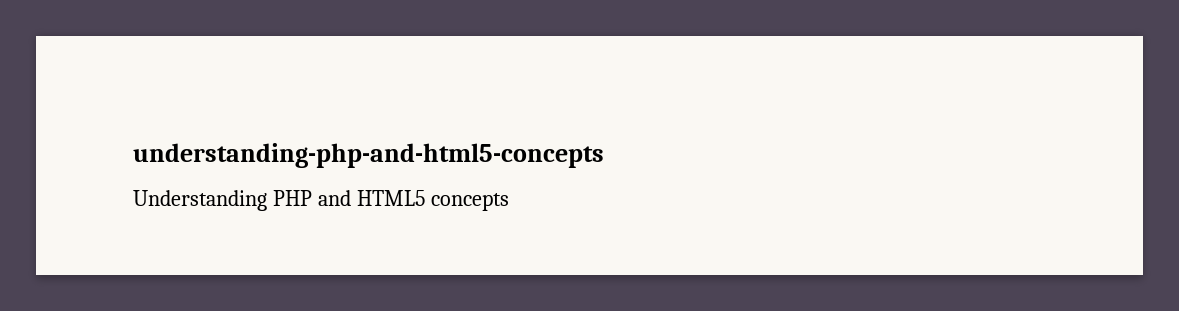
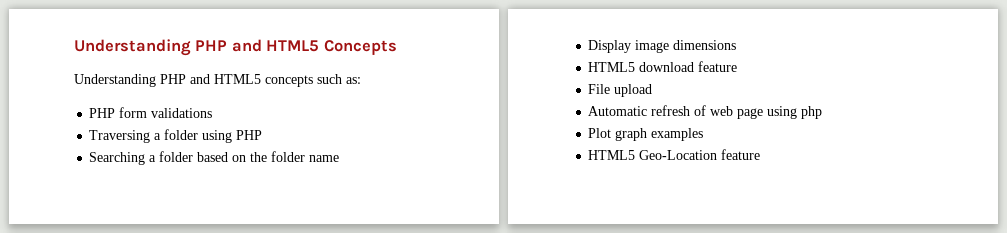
[133,143,604,168] understanding-php-and-html5-concepts -> [74,39,397,56] Understanding PHP and HTML5 Concepts
(509, 202) none -> [317,74,361,84] [89,107,213,118] [89,129,263,143] [89,151,340,165] [588,40,737,53] [588,61,738,72] [588,84,653,97] [588,105,823,119] [588,128,704,141] [588,149,761,160] such as: // PHP form validations // Traversing a folder using PHP // Searching a folder based on the folder name // Display image dimensions // HTML5 download feature // File upload // Automatic refresh of web page using php // Plot graph examples // HTML5 Geo-Location feature

